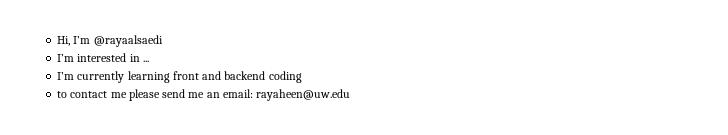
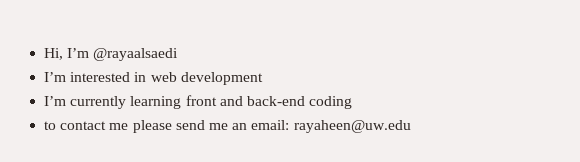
[142,60,149,62] ... -> [150,72,263,85] web development
[224,71,266,80] backend -> [246,96,305,106] back-end

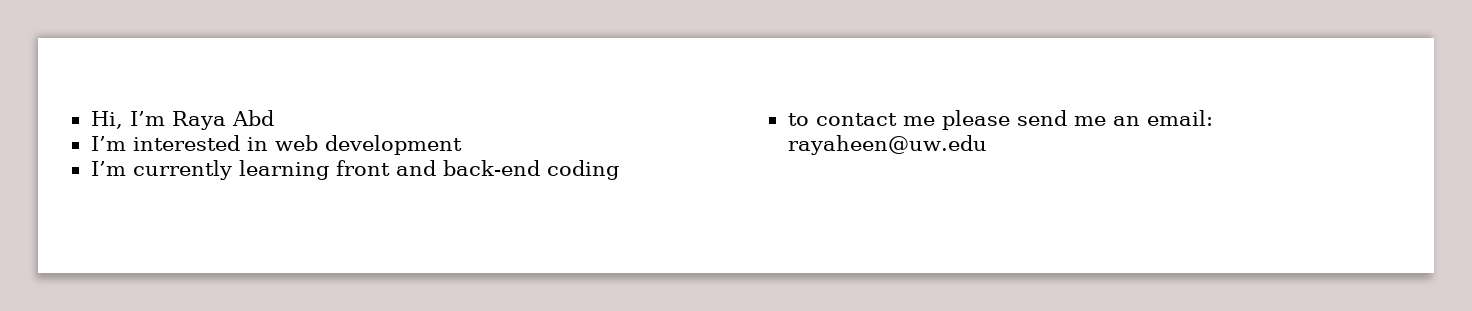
[93,48,179,61] @rayaalsaedi -> [171,110,274,130] Raya Abd

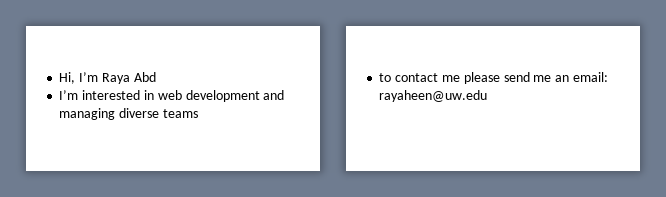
[90,160,619,180] // I’m currently learning front and back-end coding -> [263,90,285,100] [59,108,198,120] and managing diverse teams

